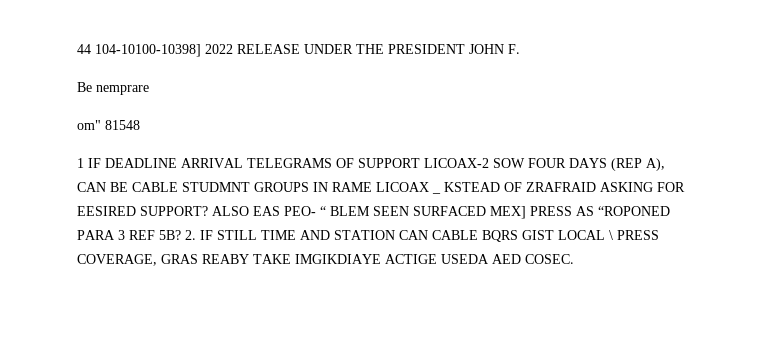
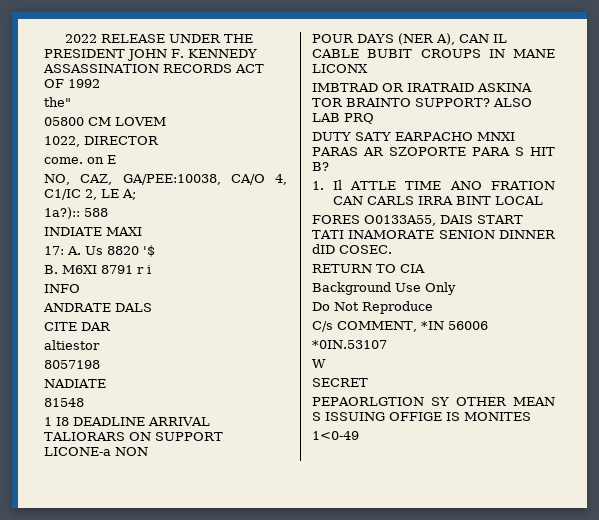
[77,44,201,57] 44 104-10100-10398] -> (64, 38) none
[77,82,149,95] [77,120,101,130] // Be nemprare // om" -> [187,49,257,58] [43,64,264,73] [44,79,100,88] [44,97,71,107] [44,117,166,126] [44,136,159,147] [44,155,116,164] [44,174,287,185] [44,189,136,200] [44,207,108,219] [44,227,142,236] [44,245,155,257] [44,265,151,274] [44,284,80,293] [43,303,152,312] [44,322,111,331] [44,340,100,350] [44,360,100,369] [44,379,106,388] KENNEDY ASSASSINATION RECORDS ACT OF 1992 // the" // 05800 CM LOVEM // 1022, DIRECTOR // come. on E // NO, CAZ, GA/PEE:10038, CA/O 4, C1/IC 2, LE A; // 1a?):: 588 // INDIATE MAXI // 17: A. Us 8820 '$ // B. M6XI 8791 r i // INFO // ANDRATE DALS // CITE DAR // altiestor // 8057198 // NADIATE //
[88,158,101,168] IF -> [56,417,69,426] I8
[247,158,665,171] [77,182,429,192] [432,192,441,194] [444,182,685,192] [77,206,670,219] [77,230,659,242] [77,254,574,266] TELEGRAMS OF SUPPORT LICOAX-2 SOW FOUR DAYS (REP A), CAN BE CABLE STUDMNT GROUPS IN RAME LICOAX _ KSTEAD OF ZRAFRAID ASKING FOR EESIRED SUPPORT? ALSO EAS PEO- “ BLEM SEEN SURFACED MEX] PRESS AS “ROPONED PARA 3 REF 5B? 2. IF STILL TIME AND STATION CAN CABLE BQRS GIST LOCAL \ PRESS COVERAGE, GRAS REABY TAKE IMGIKDIAYE ACTIGE USEDA AED COSEC. -> [44,432,223,441] [44,447,148,456] [312,33,507,45] [312,49,555,58] [312,64,368,73] [312,83,532,92] [312,98,532,107] [312,113,374,124] [312,132,515,141] [312,147,555,156] [312,162,329,171] [312,180,555,190] [332,196,543,205] [312,215,523,226] [312,230,556,239] [312,244,392,254] [312,264,425,273] [312,282,456,295] [312,301,433,314] [312,321,488,332] [312,340,387,349] [312,359,326,368] [312,378,368,387] [312,397,555,406] [312,412,531,421] [312,431,359,440] TALIORARS ON SUPPORT LICONE-a NON // POUR DAYS (NER A), CAN IL CABLE BUBIT CROUPS IN MANE LICONX // IMBTRAD OR IRATRAID ASKINA TOR BRAINTO SUPPORT? ALSO LAB PRQ // DUTY SATY EARPACHO MNXI PARAS AR SZOPORTE PARA S HIT B? // 1. Il ATTLE TIME ANO FRATION CAN CARLS IRRA BINT LOCAL // FORES O0133A55, DAIS START TATI INAMORATE SENION DINNER dID COSEC. // RETURN TO CIA // Background Use Only // Do Not Reproduce // C/s COMMENT, *IN 56006 // *0IN.53107 // W // SECRET // PEPAORLGTION SY OTHER MEAN S ISSUING OFFIGE IS MONITES // 1<0-49

